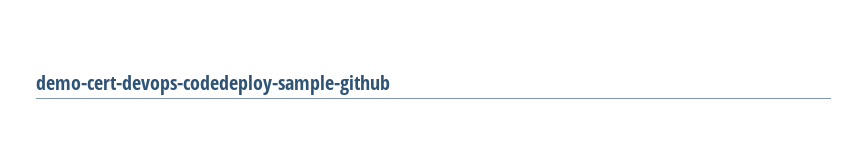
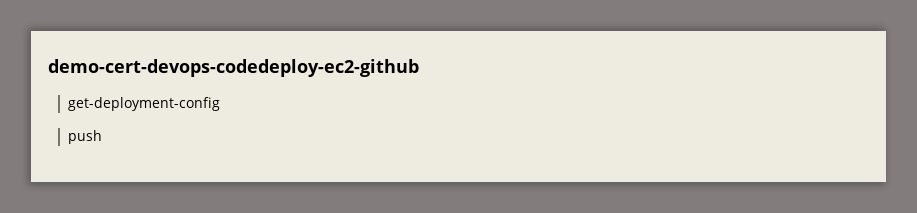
[36,75,390,95] demo-cert-devops-codedeploy-sample-github -> [48,59,419,77] [67,97,220,111] [67,130,102,144] demo-cert-devops-codedeploy-ec2-github // get-deployment-config // push

